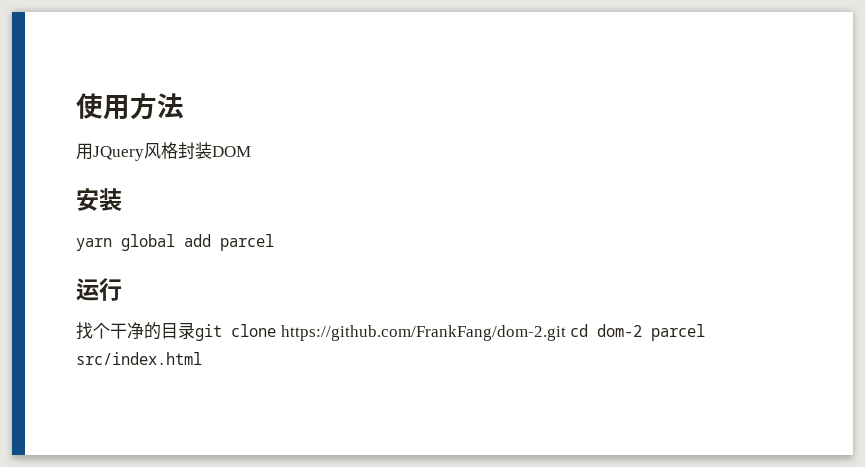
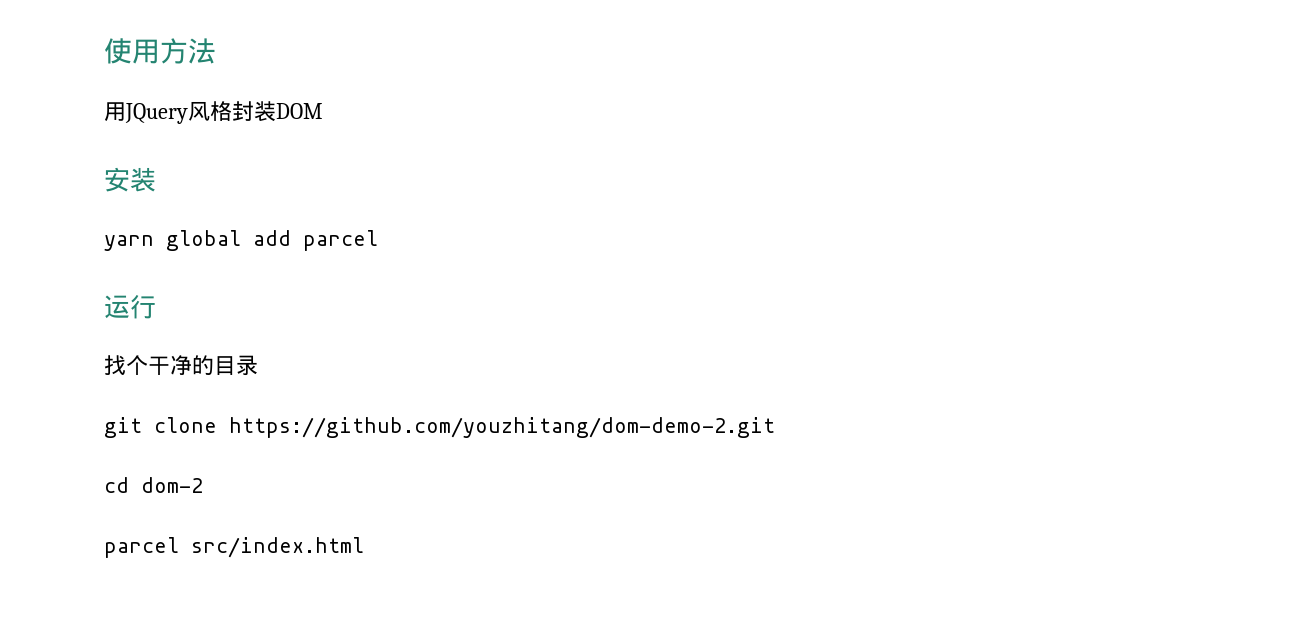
(195, 330) none -> (258, 365) //
[280,325,566,341] https://github.com/FrankFang/dom-2.git -> [229,417,775,438] https://github.com/youzhitang/dom-demo-2.git //
(643, 330) none -> (203, 485) //

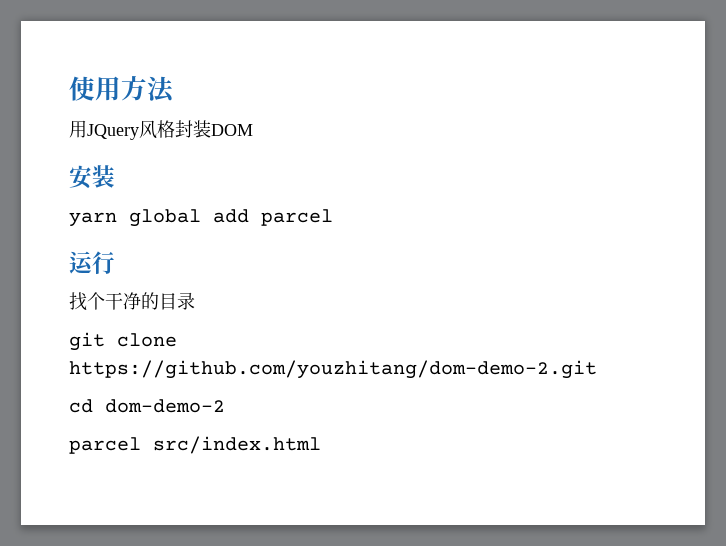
[141,477,203,493] dom-2 -> [105,399,225,413] dom-demo-2

